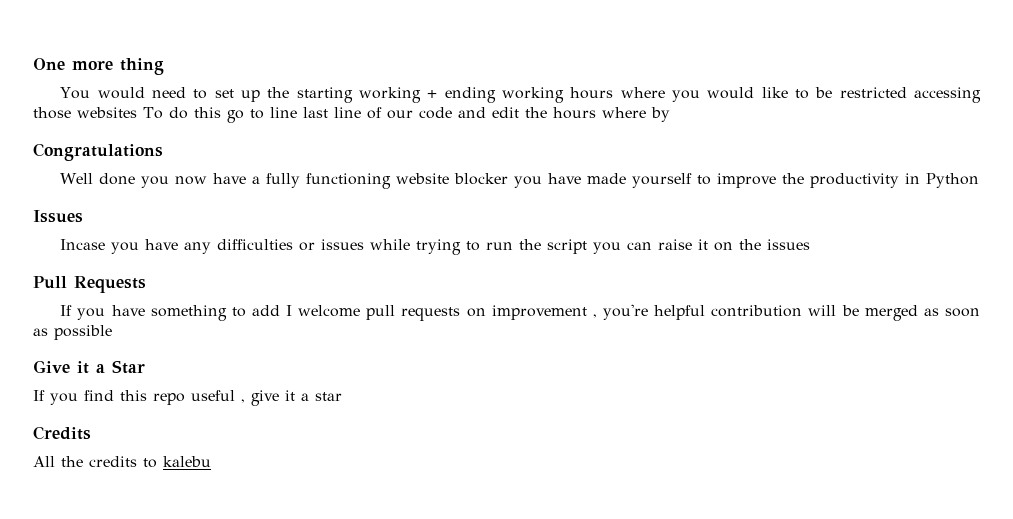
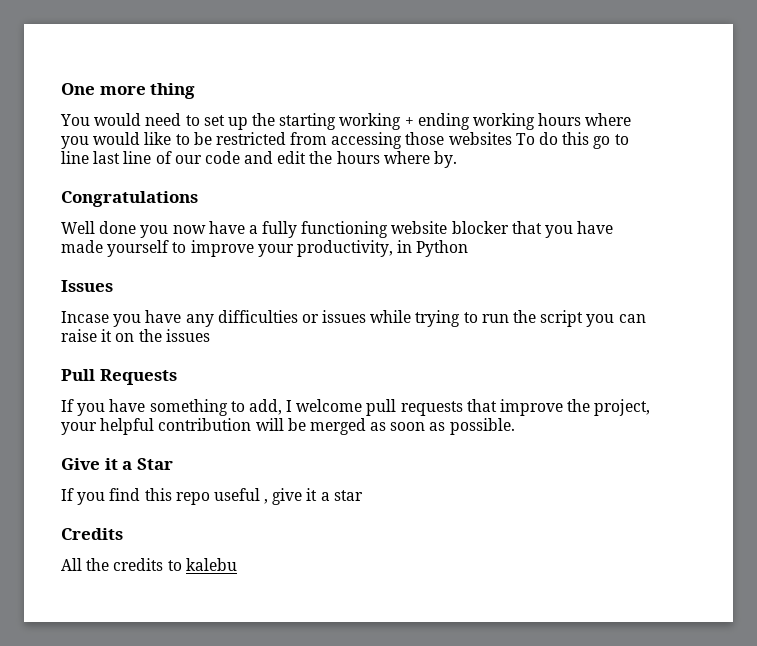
(907, 92) none -> [290,132,328,145] from
[650,107,670,122] by -> [434,151,458,168] by.
(509, 179) none -> [511,221,542,234] that
[782,173,900,188] the productivity -> [257,240,393,257] your productivity,
[251,305,280,316] add -> [248,399,282,415] add,
[466,304,649,320] on improvement , you're -> [466,399,651,416] [61,422,97,435] that improve the project, your
[54,325,112,340] possible -> [449,418,515,435] possible.

